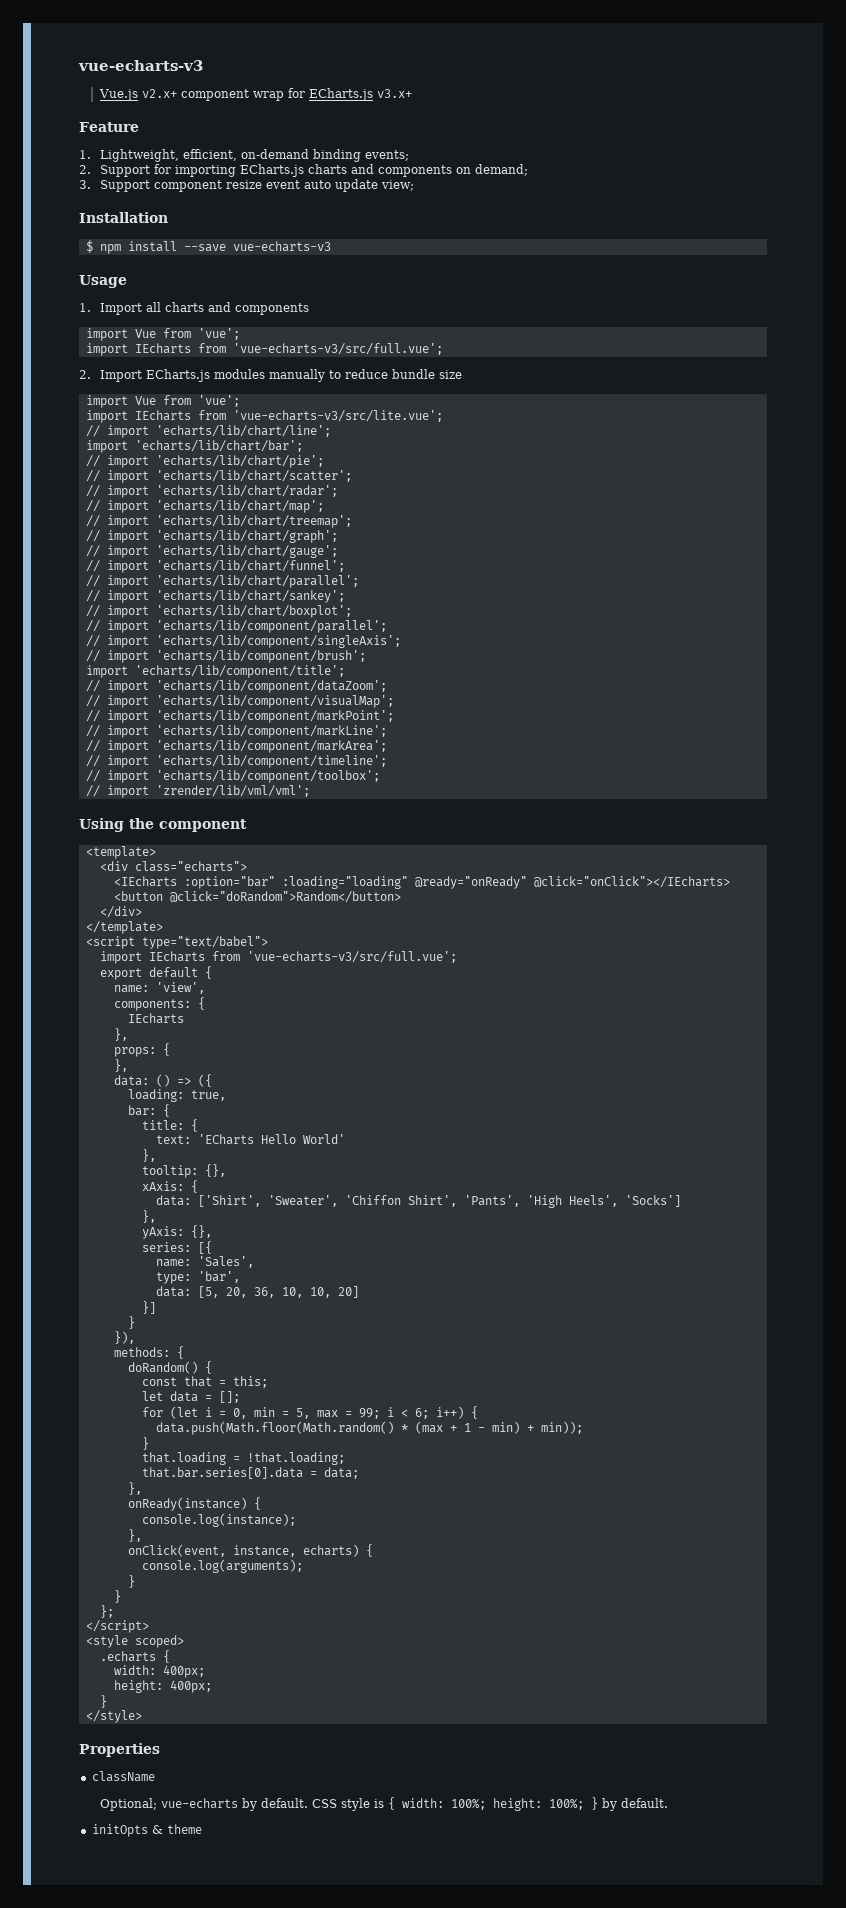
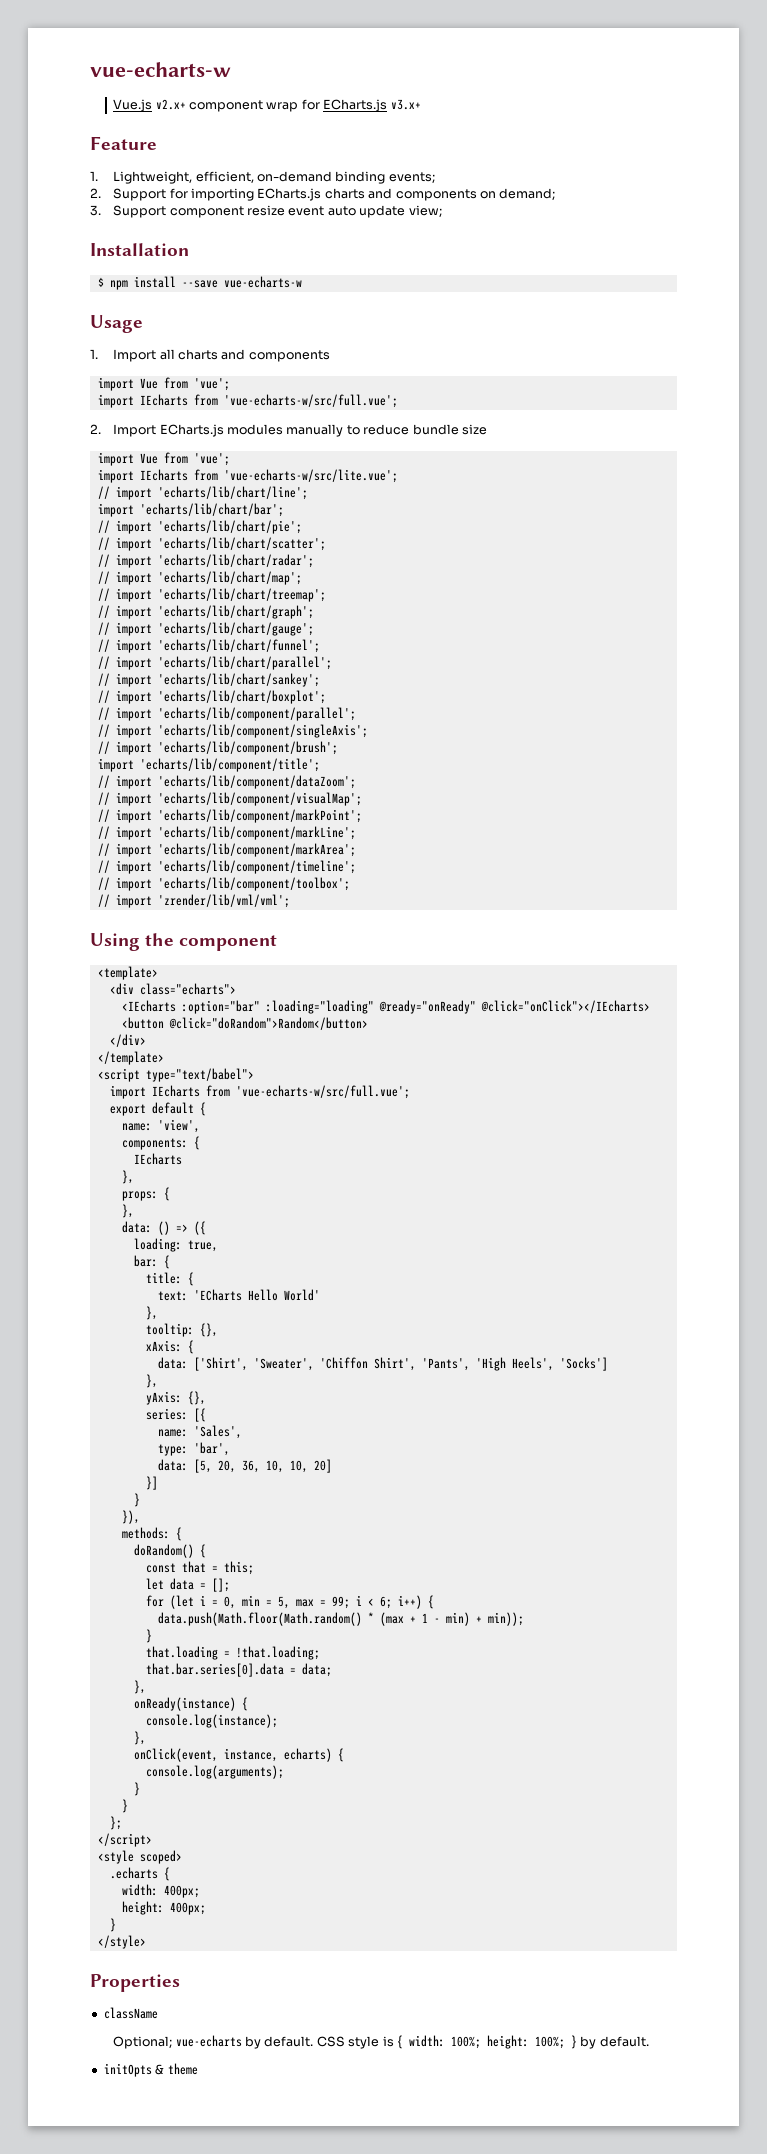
[78,60,203,71] vue-echarts-v3 -> [90,62,231,77] vue-echarts-w
[232,241,331,252] vue-echarts-v3 -> [223,276,302,288] vue-echarts-w
[232,343,443,355] 'vue-echarts-v3/src/full.vue'; -> [223,394,398,408] 'vue-echarts-w/src/full.vue';
[232,410,443,422] 'vue-echarts-v3/src/lite.vue'; -> [223,469,398,483] 'vue-echarts-w/src/lite.vue';
[246,951,457,963] 'vue-echarts-v3/src/full.vue'; -> [235,1085,410,1099] 'vue-echarts-w/src/full.vue';

